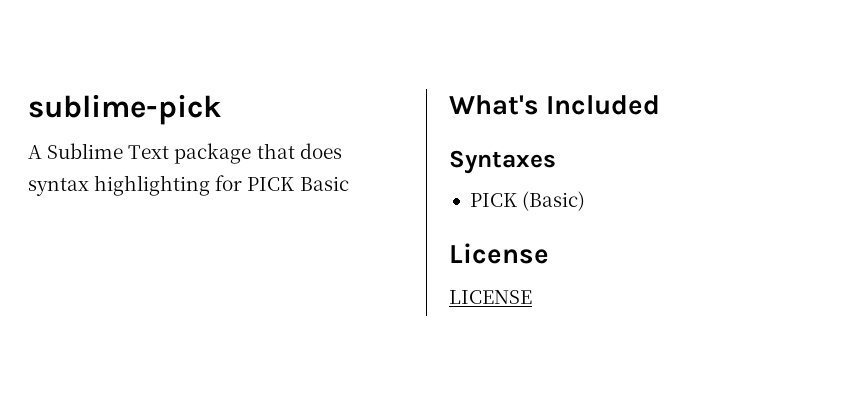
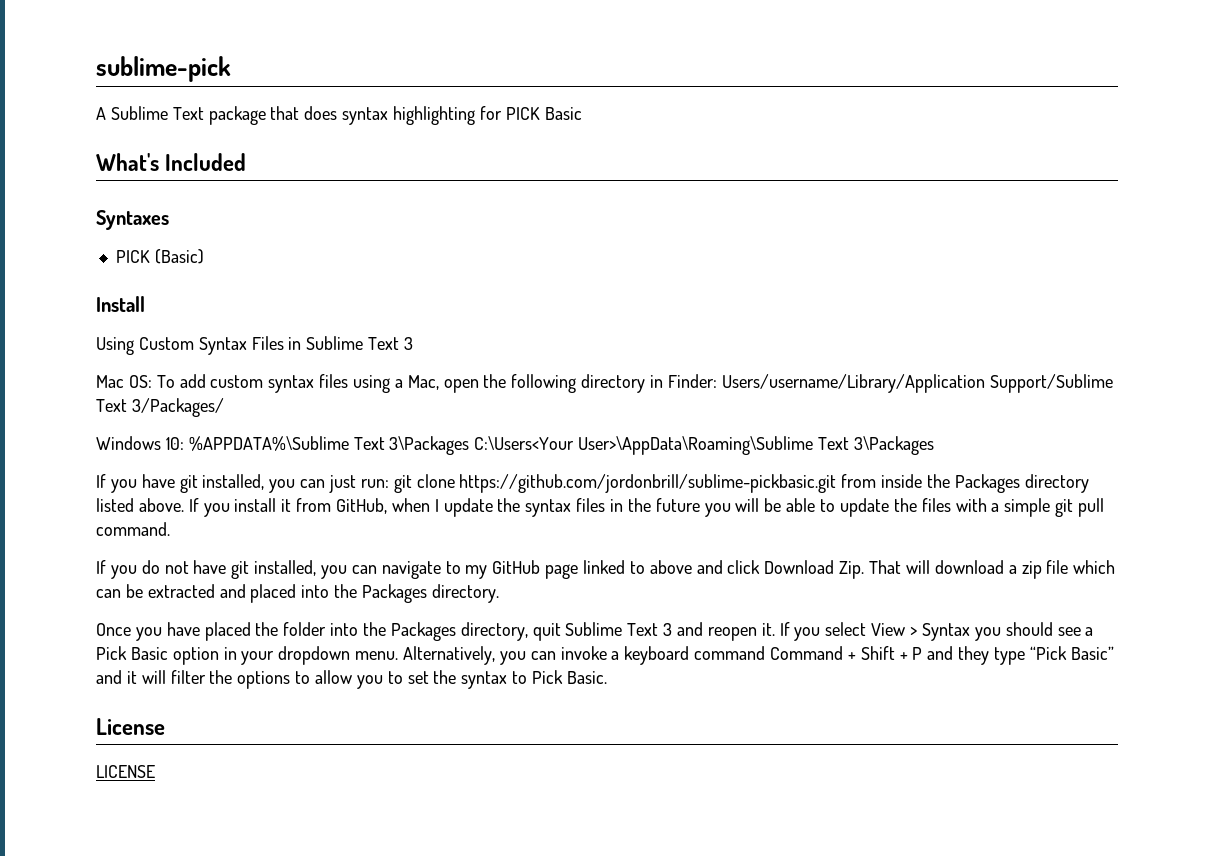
(586, 201) none -> [96,296,145,312] [96,336,414,355] [96,374,1113,393] [96,398,224,417] [96,436,934,455] [96,474,1089,493] [96,498,1104,517] [96,522,170,536] [96,560,1116,579] [96,584,499,603] [96,622,1094,641] [96,646,1114,665] [96,670,607,689] // Install // Using Custom Syntax Files in Sublime Text 3 // Mac OS: To add custom syntax files using a Mac, open the following directory in Finder: Users/username/Library/Application Support/Sublime Text 3/Packages/ // Windows 10: %APPDATA%\Sublime Text 3\Packages C:\Users<Your User>\AppData\Roaming\Sublime Text 3\Packages // If you have git installed, you can just run: git clone https://github.com/jordonbrill/sublime-pickbasic.git from inside the Packages directory listed above. If you install it from GitHub, when I update the syntax files in the future you will be able to update the files with a simple git pull command. // If you do not have git installed, you can navigate to my GitHub page linked to above and click Download Zip. That will download a zip file which can be extracted and placed into the Packages directory. // Once you have placed the folder into the Packages directory, quit Sublime Text 3 and reopen it. If you select View > Syntax you should see a Pick Basic option in your dropdown menu. Alternatively, you can invoke a keyboard command Command + Shift + P and they type “Pick Basic” and it will filter the options to allow you to set the syntax to Pick Basic.

